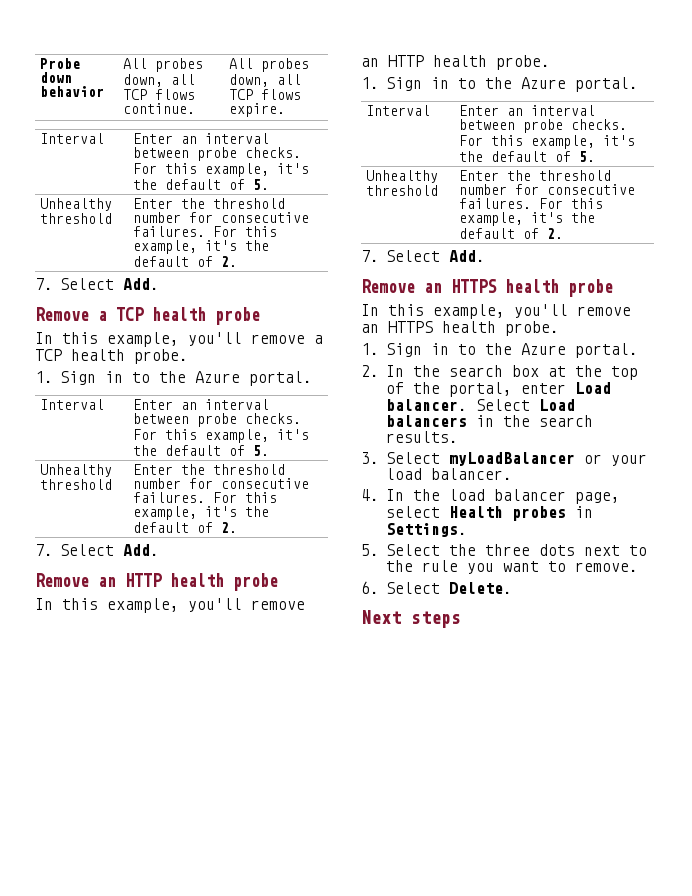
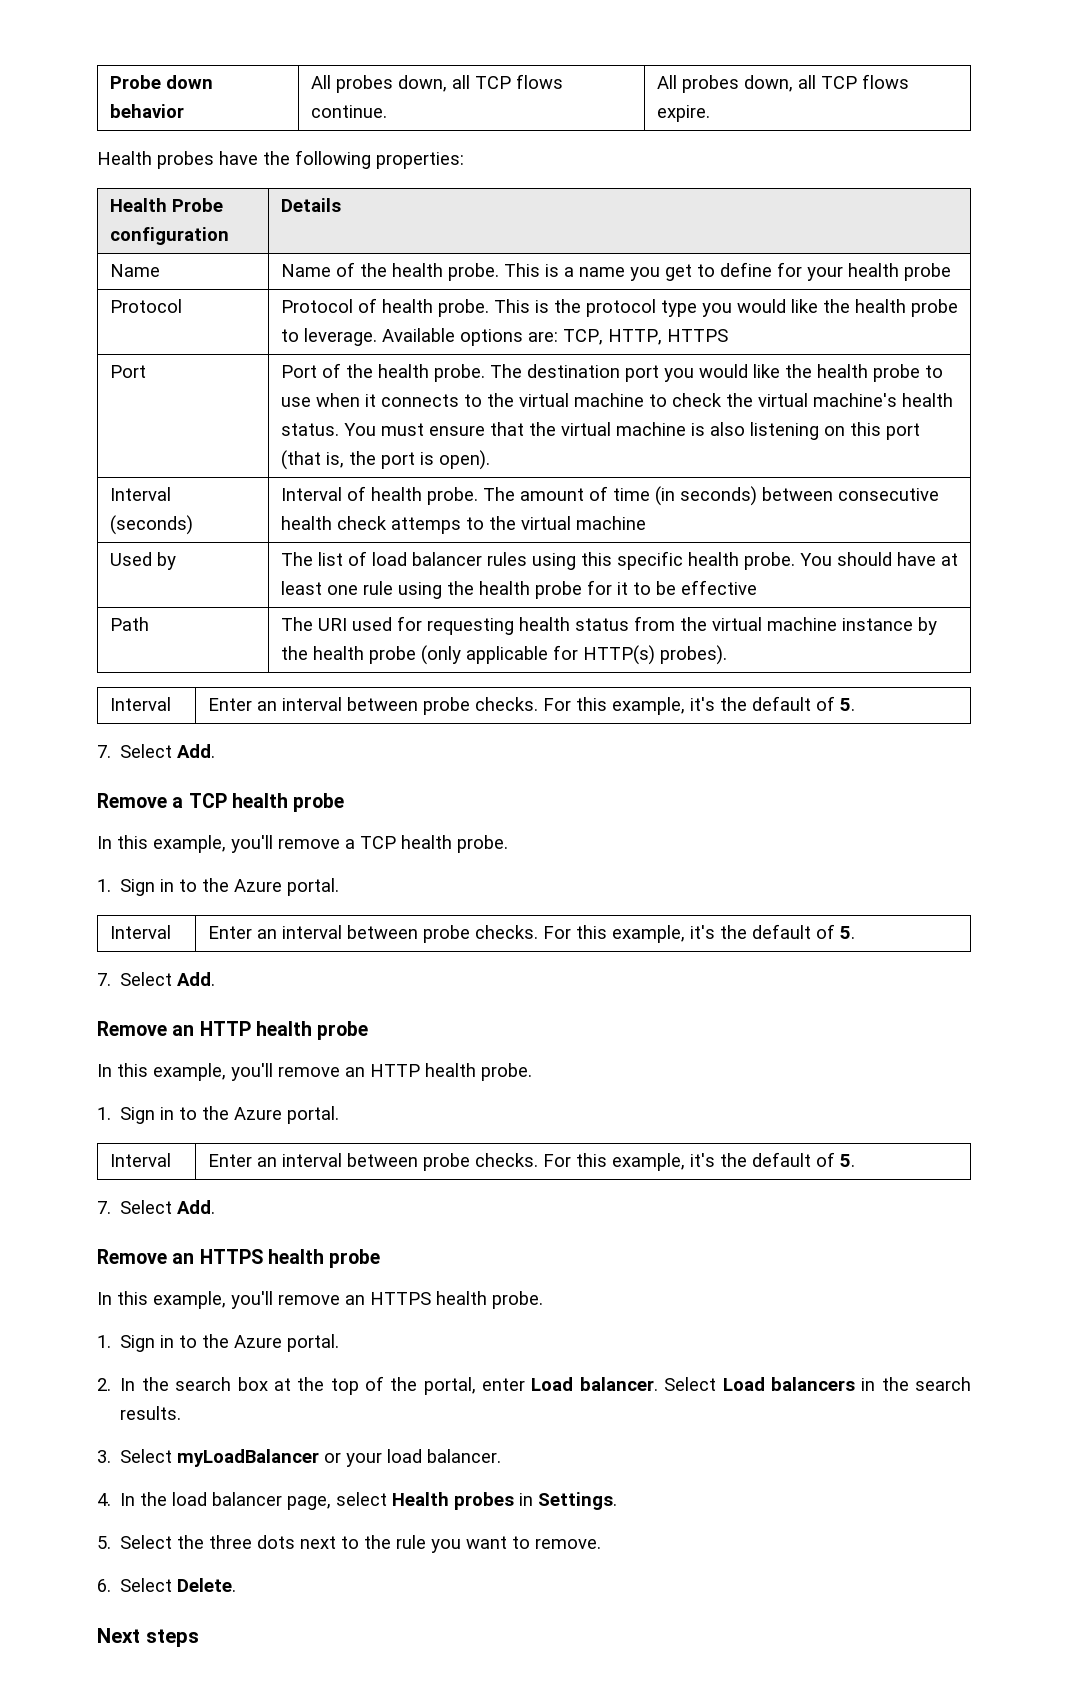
(286, 110) none -> [97,150,464,169] [109,198,223,212] [109,227,229,245] [280,198,341,212] [109,264,160,277] [280,262,951,281] [109,299,182,313] [280,298,958,317] [280,328,728,346] [109,365,146,378] [280,363,943,382] [280,393,953,407] [280,422,920,440] [280,450,490,470] [109,487,171,501] [109,515,193,535] [280,486,939,506] [280,516,646,534] [109,552,176,570] [280,551,958,570] [280,580,757,599] [109,617,149,631] [280,616,937,635] [280,645,727,665] // Health probes have the following properties: // Health Probe configuration | Details // Name | Name of the health probe. This is a name you get to define for your health probe // Protocol | Protocol of health probe. This is the protocol type you would like the health probe to leverage. Available options are: TCP, HTTP, HTTPS // Port | Port of the health probe. The destination port you would like the health probe to use when it connects to the virtual machine to check the virtual machine's health status. You must ensure that the virtual machine is also listening on this port (that is, the port is open). // Interval (seconds) | Interval of health probe. The amount of time (in seconds) between consecutive health check attemps to the virtual machine // Used by | The list of load balancer rules using this specific health probe. You should have at least one rule using the health probe for it to be effective // Path | The URI used for requesting health status from the virtual machine instance by the health probe (only applicable for HTTP(s) probes).
[40,198,113,211] [40,213,113,224] [133,198,286,209] [133,212,310,223] [133,226,278,237] [133,240,270,254] [133,256,238,267] // Unhealthy threshold | Enter the threshold number for consecutive failures. For this example, it's the default of 2. -> (855, 704) none
[40,464,113,477] [40,479,113,490] [133,464,286,475] [133,478,310,489] [133,492,278,503] [133,506,270,520] [133,522,238,533] // Unhealthy threshold | Enter the threshold number for consecutive failures. For this example, it's the default of 2. -> (855, 932) none
[366,170,439,183] [366,185,439,196] [459,170,612,181] [459,184,636,195] [459,198,604,209] [459,212,596,226] [459,228,564,239] // Unhealthy threshold | Enter the threshold number for consecutive failures. For this example, it's the default of 2. -> (855, 1160) none

